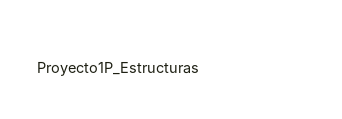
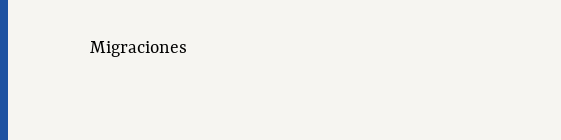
[36,61,199,77] Proyecto1P_Estructuras -> [90,41,187,57] Migraciones

